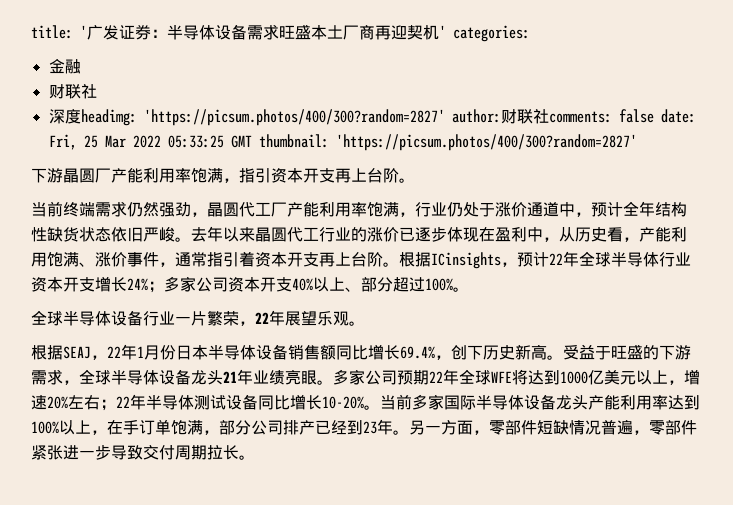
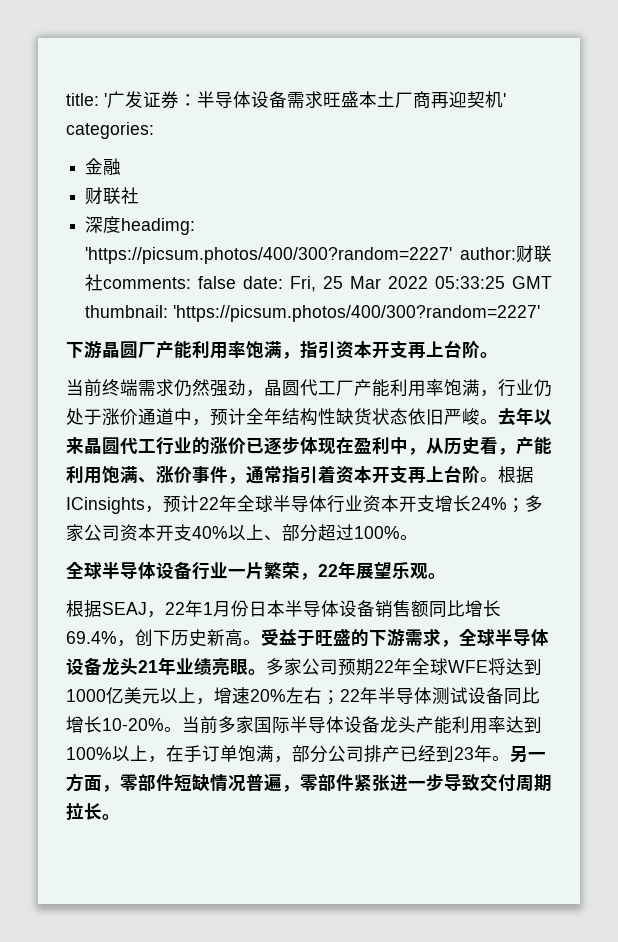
[143,109,445,126] 'https://picsum.photos/400/300?random=2827' -> [85,247,453,264] 'https://picsum.photos/400/300?random=2227'
[335,134,637,151] 'https://picsum.photos/400/300?random=2827' -> [173,305,541,322] 'https://picsum.photos/400/300?random=2227'

